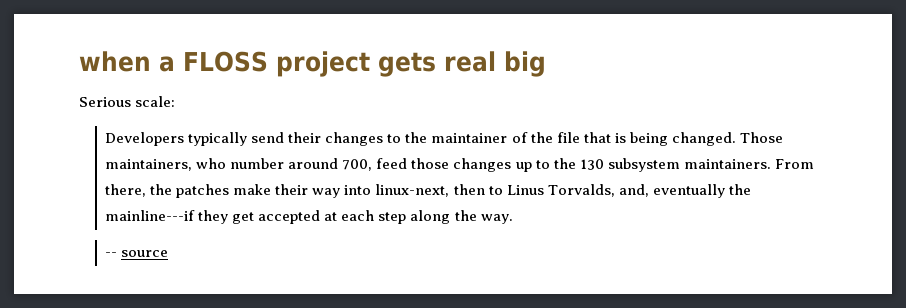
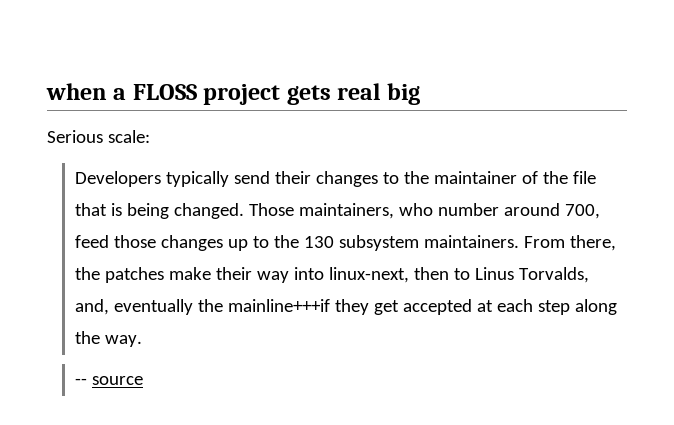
[105,210,196,221] mainline---if -> [228,299,331,312] mainline+++if

